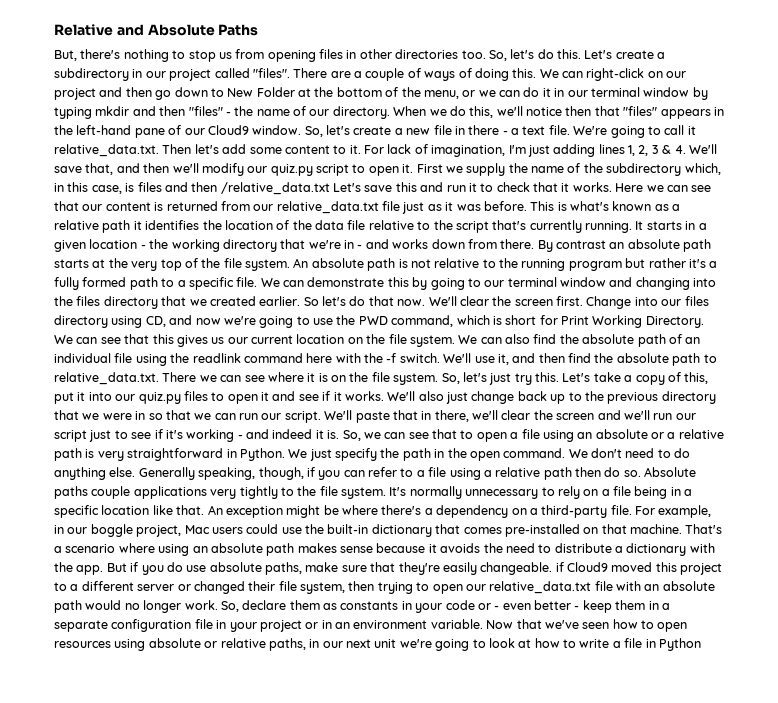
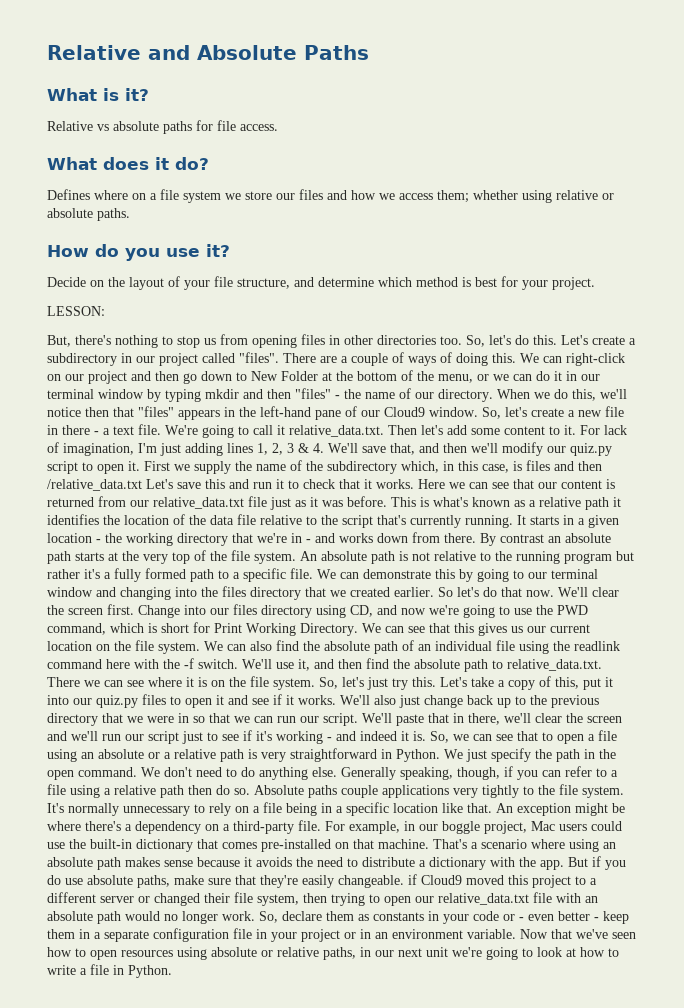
(259, 30) none -> [47,88,149,101] [47,120,278,134] [47,157,209,170] [47,189,614,203] [47,208,130,221] [47,244,230,261] [47,276,595,290] [47,306,105,316] // What is it? // Relative vs absolute paths for file access. // What does it do? // Defines where on a file system we store our files and how we access them; whether using relative or absolute paths. // How do you use it? // Decide on the layout of your file structure, and determine which method is best for your project. // LESSON:
[658,638,701,651] Python -> [128,965,172,978] Python.

